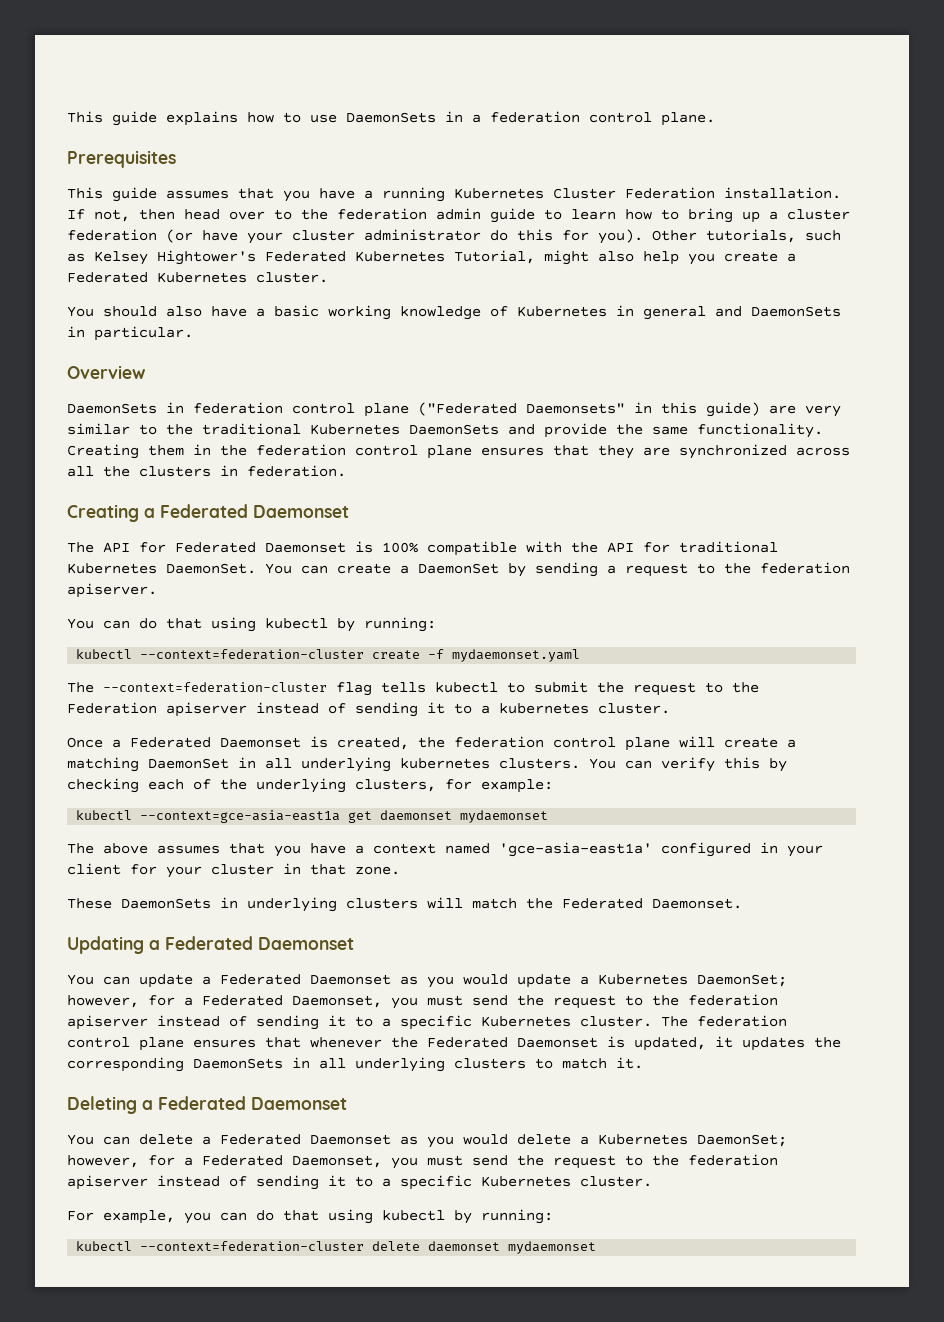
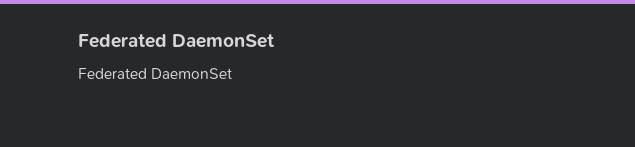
[67,111,715,126] [67,150,176,168] [67,187,841,202] [67,208,850,223] [67,229,841,244] [67,250,796,265] [67,272,328,283] [67,305,841,320] [67,326,193,341] [67,365,145,379] [67,402,841,417] [67,423,823,438] [67,444,850,459] [67,465,346,477] [67,504,349,522] [67,541,778,556] [67,562,850,577] [67,583,157,598] [67,617,436,632] [76,649,581,662] [67,681,759,696] [67,702,670,717] [67,736,796,751] [67,757,787,772] [67,778,553,793] [76,810,549,823] [67,842,823,857] [67,863,400,878] [67,897,742,912] [67,936,354,954] [67,974,787,988] [67,994,778,1009] [67,1015,787,1030] [67,1036,841,1051] [67,1057,643,1072] [67,1096,347,1114] [67,1134,787,1148] [67,1154,778,1169] [67,1175,652,1190] [67,1209,553,1224] [76,1241,597,1254] This guide explains how to use DaemonSets in a federation control plane. // Prerequisites // This guide assumes that you have a running Kubernetes Cluster Federation installation. If not, then head over to the federation admin guide to learn how to bring up a cluster federation (or have your cluster administrator do this for you). Other tutorials, such as Kelsey Hightower's Federated Kubernetes Tutorial, might also help you create a Federated Kubernetes cluster. // You should also have a basic working knowledge of Kubernetes in general and DaemonSets in particular. // Overview // DaemonSets in federation control plane ("Federated Daemonsets" in this guide) are very similar to the traditional Kubernetes DaemonSets and provide the same functionality. Creating them in the federation control plane ensures that they are synchronized across all the clusters in federation. // Creating a Federated Daemonset // The API for Federated Daemonset is 100% compatible with the API for traditional Kubernetes DaemonSet. You can create a DaemonSet by sending a request to the federation apiserver. // You can do that using kubectl by running: // kubectl --context=federation-cluster create -f mydaemonset.yaml // The --context=federation-cluster flag tells kubectl to submit the request to the Federation apiserver instead of sending it to a kubernetes cluster. // Once a Federated Daemonset is created, the federation control plane will create a matching DaemonSet in all underlying kubernetes clusters. You can verify this by checking each of the underlying clusters, for example: // kubectl --context=gce-asia-east1a get daemonset mydaemonset // The above assumes that you have a context named 'gce-asia-east1a' configured in your client for your cluster in that zone. // These DaemonSets in underlying clusters will match the Federated Daemonset. // Updating a Federated Daemonset // You can update a Federated Daemonset as you would update a Kubernetes DaemonSet; however, for a Federated Daemonset, you must send the request to the federation apiserver instead of sending it to a specific Kubernetes cluster. The federation control plane ensures that whenever the Federated Daemonset is updated, it updates the corresponding DaemonSets in all underlying clusters to match it. // Deleting a Federated Daemonset // You can delete a Federated Daemonset as you would delete a Kubernetes DaemonSet; however, for a Federated Daemonset, you must send the request to the federation apiserver instead of sending it to a specific Kubernetes cluster. // For example, you can do that using kubectl by running: // kubectl --context=federation-cluster delete daemonset mydaemonset -> [78,34,275,48] [78,68,233,79] Federated DaemonSet // Federated DaemonSet

